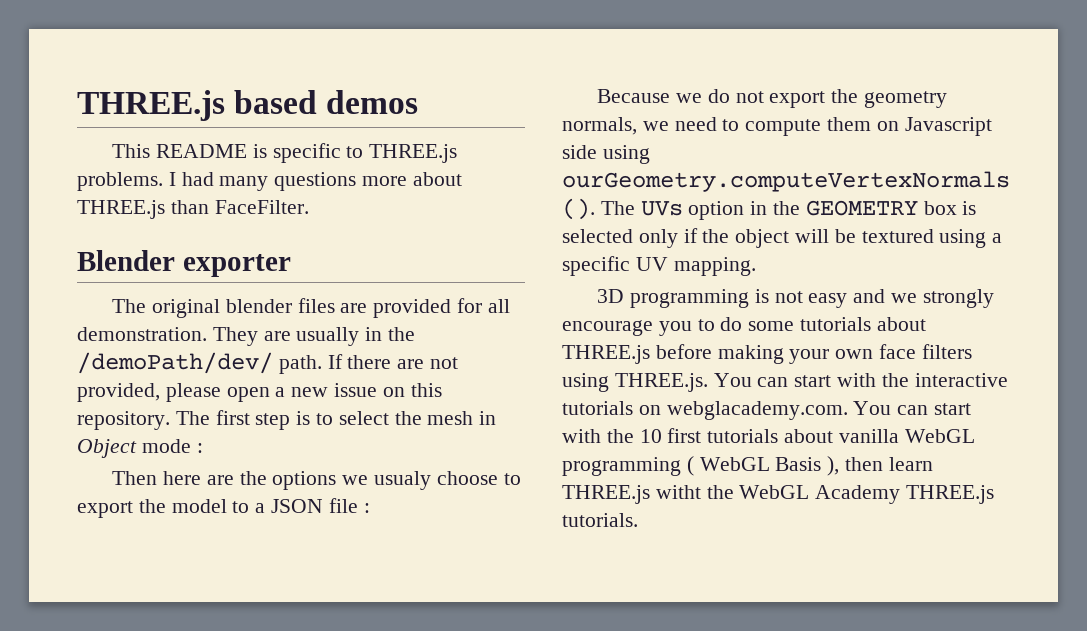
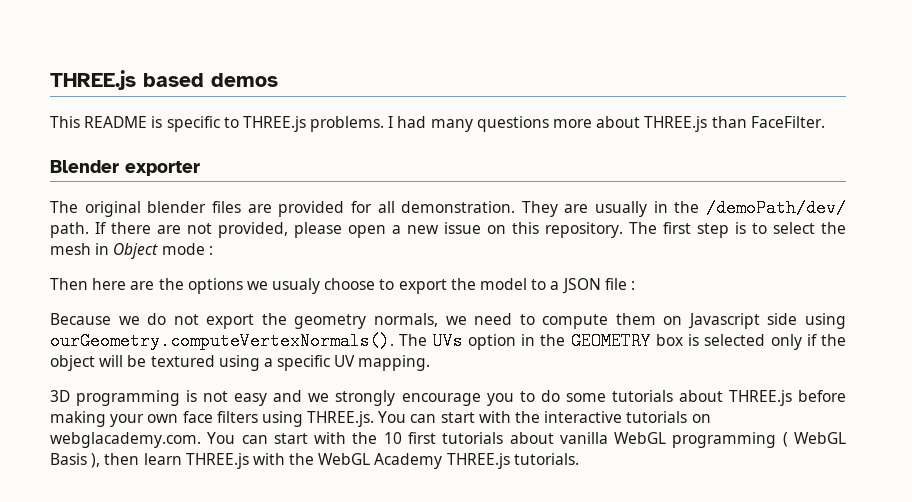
[655,485,701,499] witht -> [252,453,285,465] with

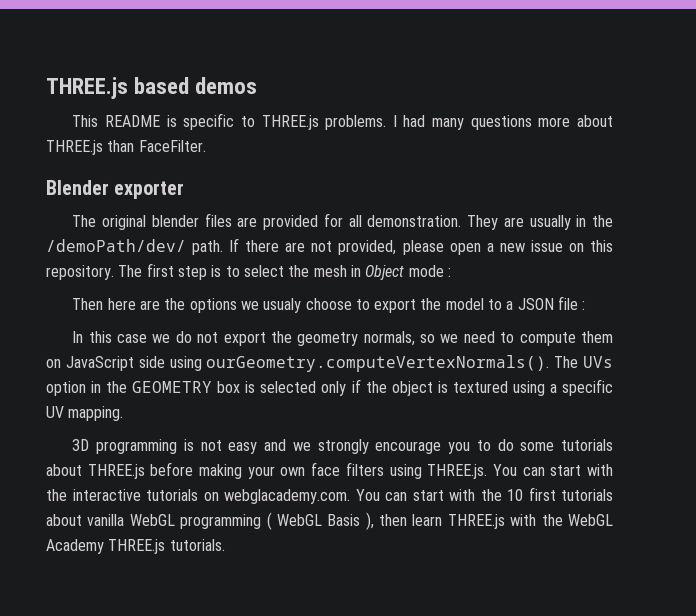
[50,313,111,325] Because -> [72,331,148,343] In this case
(438, 320) none -> [420,334,436,343] so
[687,313,760,329] Javascript -> [65,356,134,371] JavaScript
[99,355,147,367] will be -> [437,381,448,393] is

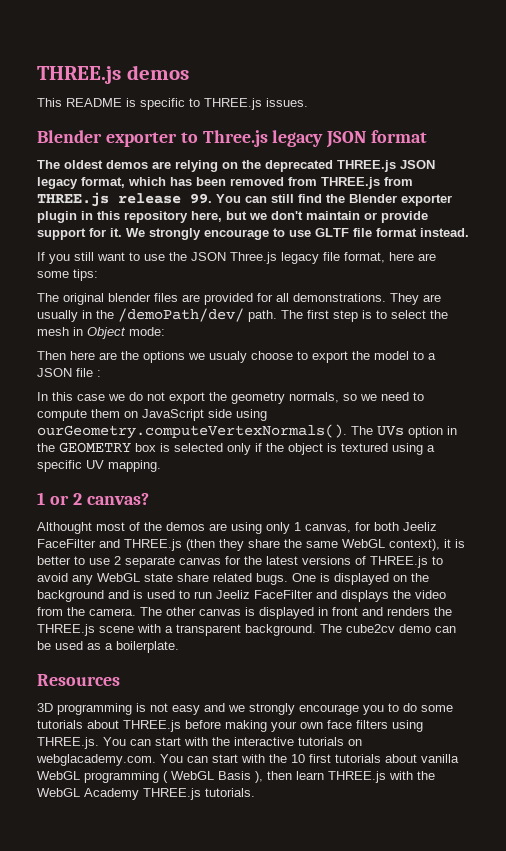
[46,77,190,99] THREE.js based -> [37,66,121,84] THREE.js
[325,115,613,130] [46,140,206,155] [46,180,185,199] problems. I had many questions more about THREE.js than FaceFilter. // Blender exporter -> [266,98,308,107] [37,130,428,148] [37,160,435,172] [37,177,413,189] [37,192,452,207] [37,211,428,223] [37,228,469,240] [37,252,436,264] [37,269,98,281] issues. // Blender exporter to Three.js legacy JSON format // The oldest demos are relying on the deprecated THREE.js JSON legacy format, which has been removed from THREE.js from THREE.js release 99. You can still find the Blender exporter plugin in this repository here, but we don't maintain or provide support for it. We strongly encourage to use GLTF file format instead. // If you still want to use the JSON Three.js legacy file format, here are some tips:
[367,215,462,227] demonstration. -> [293,293,386,302] demonstrations.
[229,238,614,255] [46,265,114,280] If there are not provided, please open a new issue on this repository. -> (277, 316) none
[408,265,451,277] mode : -> [129,327,165,336] mode:
(124, 413) none -> [37,492,149,505] [37,522,437,534] [37,539,465,551] [37,556,443,568] [37,573,429,585] [37,590,446,602] [37,607,452,619] [37,624,456,636] [37,641,179,653] [37,674,120,686] // 1 or 2 canvas? // Althought most of the demos are using only 1 canvas, for both Jeeliz FaceFilter and THREE.js (then they share the same WebGL context), it is better to use 2 separate canvas for the latest versions of THREE.js to avoid any WebGL state share related bugs. One is displayed on the background and is used to run Jeeliz FaceFilter and displays the video from the camera. The other canvas is displayed in front and renders the THREE.js scene with a transparent background. The cube2cv demo can be used as a boilerplate. // Resources

